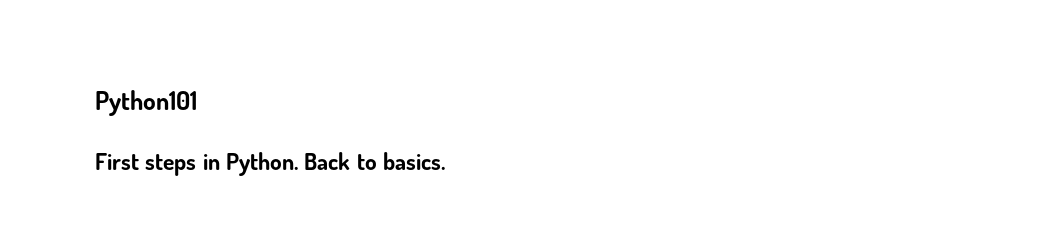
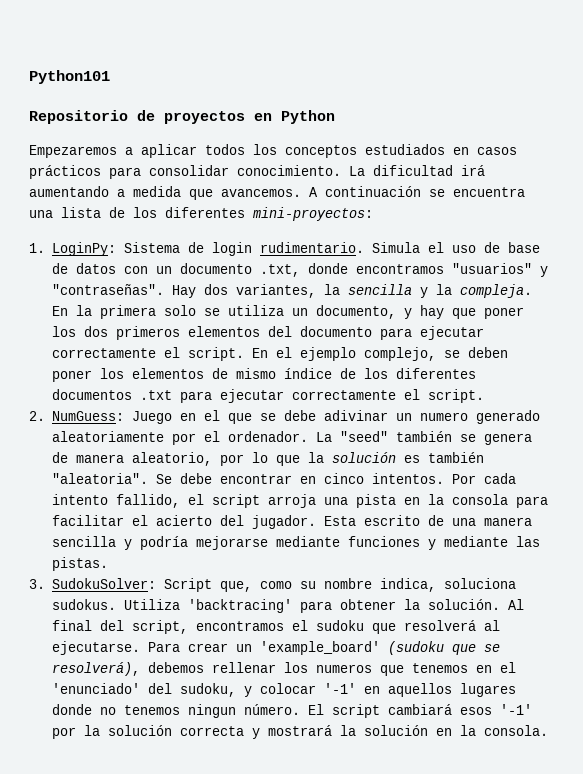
[95,152,446,176] First steps in Python. Back to basics. -> [29,110,335,124] [29,144,517,158] [29,165,485,179] [29,186,525,200] [29,207,373,221] [29,242,540,256] [51,263,548,277] [51,284,532,298] [51,305,524,319] [51,326,484,340] [51,347,508,361] [51,368,476,382] [51,389,484,403] [29,410,540,424] [51,431,532,445] [51,452,484,466] [51,473,516,484] [51,494,548,508] [51,515,532,529] [51,536,540,550] [51,557,108,571] [29,578,516,592] [51,599,524,613] [51,620,500,634] [51,641,500,655] [51,662,516,676] [51,683,516,697] [51,704,532,718] [51,725,548,739] Repositorio de proyectos en Python // Empezaremos a aplicar todos los conceptos estudiados en casos prácticos para consolidar conocimiento. La dificultad irá aumentando a medida que avancemos. A continuación se encuentra una lista de los diferentes mini-proyectos: // 1. LoginPy: Sistema de login rudimentario. Simula el uso de base de datos con un documento .txt, donde encontramos "usuarios" y "contraseñas". Hay dos variantes, la sencilla y la compleja. En la primera solo se utiliza un documento, y hay que poner los dos primeros elementos del documento para ejecutar correctamente el script. En el ejemplo complejo, se deben poner los elementos de mismo índice de los diferentes documentos .txt para ejecutar correctamente el script. // 2. NumGuess: Juego en el que se debe adivinar un numero generado aleatoriamente por el ordenador. La "seed" también se genera de manera aleatorio, por lo que la solución es también "aleatoria". Se debe encontrar en cinco intentos. Por cada intento fallido, el script arroja una pista en la consola para facilitar el acierto del jugador. Esta escrito de una manera sencilla y podría mejorarse mediante funciones y mediante las pistas. // 3. SudokuSolver: Script que, como su nombre indica, soluciona sudokus. Utiliza 'backtracing' para obtener la solución. Al final del script, encontramos el sudoku que resolverá al ejecutarse. Para crear un 'example_board' (sudoku que se resolverá), debemos rellenar los numeros que tenemos en el 'enunciado' del sudoku, y colocar '-1' en aquellos lugares donde no tenemos ningun número. El script cambiará esos '-1' por la solución correcta y mostrará la solución en la consola.

